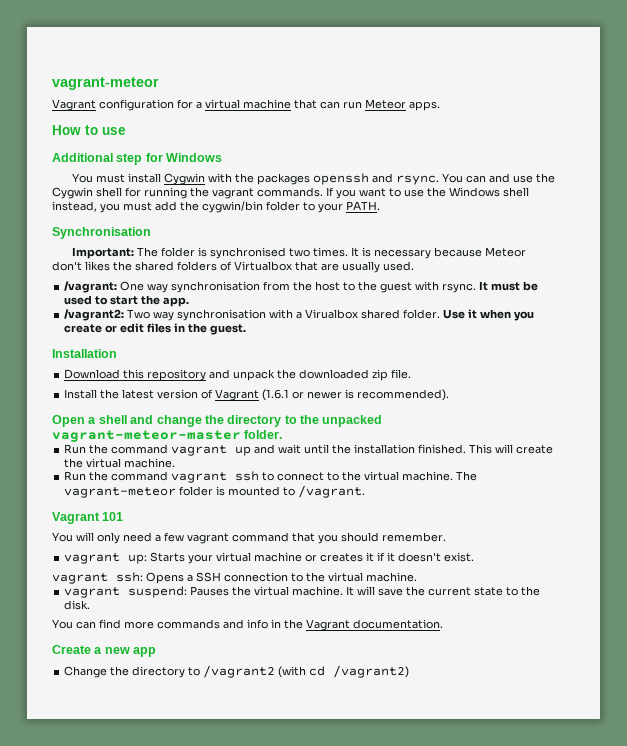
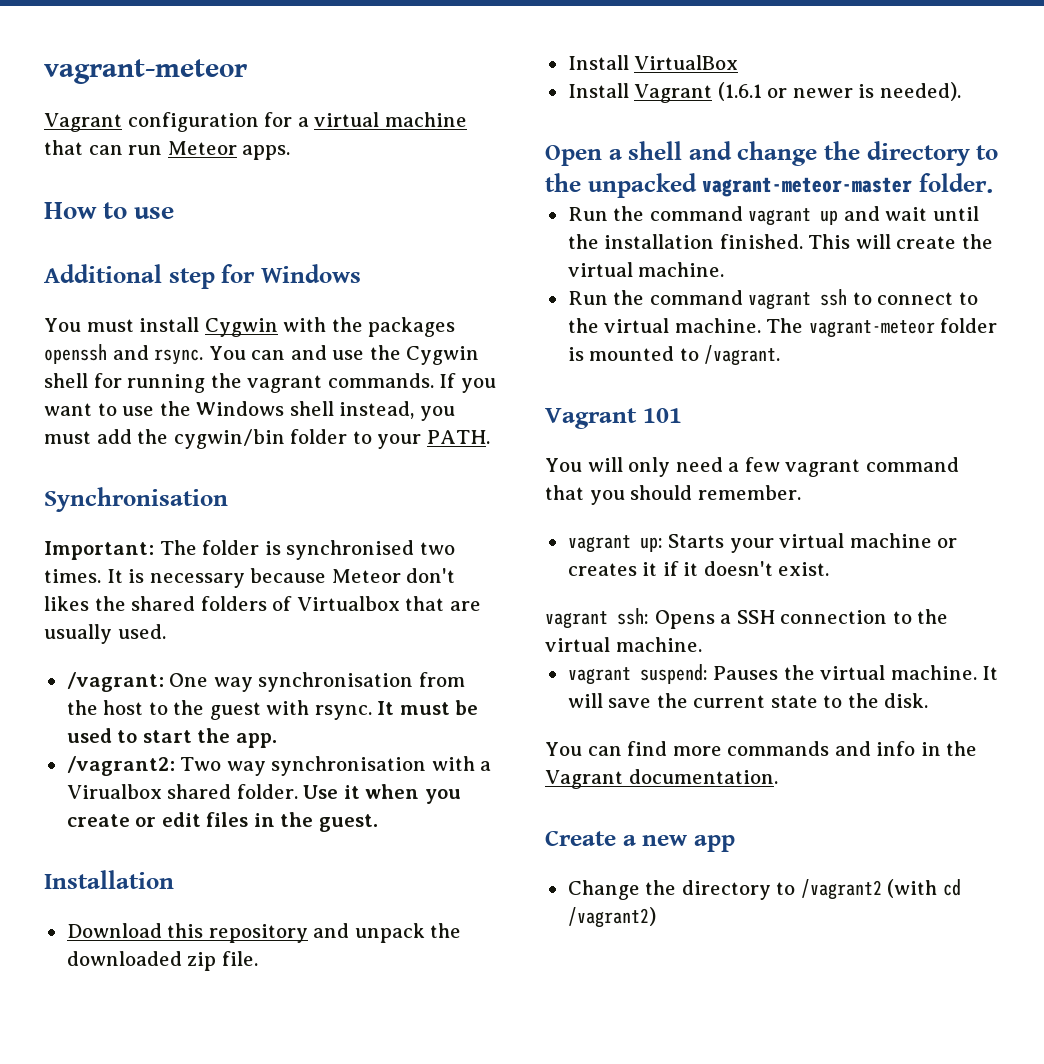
[100,389,214,399] the latest version of -> [634,55,739,70] [567,83,629,98] VirtualBox // Install
[357,389,450,401] recommended). -> [879,82,961,101] needed).

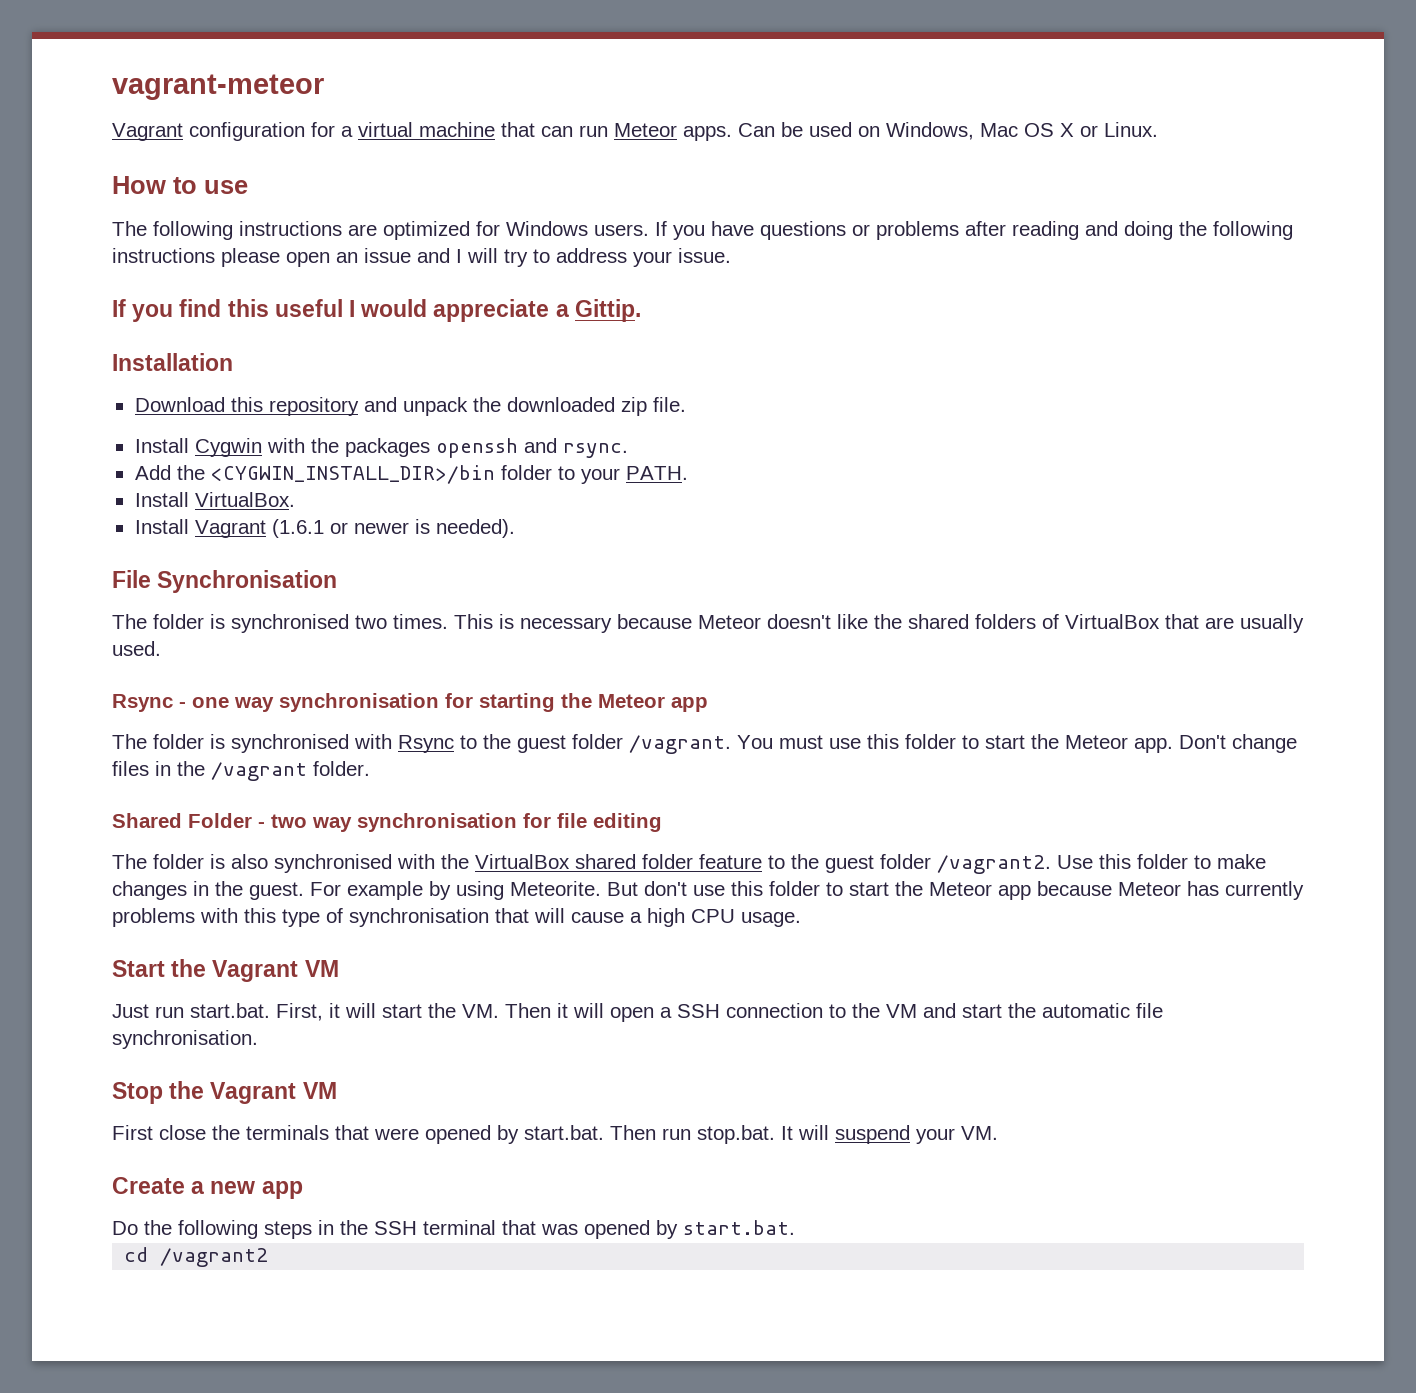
[44,202,175,219] [44,264,361,289] [44,317,456,337] [44,344,480,365] [44,373,496,393] [44,401,455,421] [44,429,490,449] [44,487,228,512] [44,540,455,560] [44,568,456,588] [44,596,481,611] [44,624,166,644] [66,672,465,692] [66,700,479,720] [66,728,277,748] [66,756,492,776] [66,784,461,804] [66,812,378,832] // How to use // Additional step for Windows // You must install Cygwin with the packages openssh and rsync. You can and use the Cygwin shell for running the vagrant commands. If you want to use the Windows shell instead, you must add the cygwin/bin folder to your PATH. // Synchronisation // Important: The folder is synchronised two times. It is necessary because Meteor don't likes the shared folders of Virtualbox that are usually used. // /vagrant: One way synchronisation from the host to the guest with rsync. It must be used to start the app. // /vagrant2: Two way synchronisation with a Virualbox shared folder. Use it when you create or edit files in the guest. -> [738,122,1158,140] [112,176,248,194] [112,221,1293,240] [112,248,731,267] [112,299,641,322] Can be used on Windows, Mac OS X or Linux. // How to use // The following instructions are optimized for Windows users. If you have questions or problems after reading and doing the following instructions please open an issue and I will try to address your issue. // If you find this useful I would appreciate a Gittip.
[634,55,739,70] VirtualBox -> [194,438,628,458] [134,465,688,484] [134,492,295,507] Cygwin with the packages openssh and rsync. // Add the <CYGWIN_INSTALL_DIR>/bin folder to your PATH. // Install VirtualBox.
[545,141,999,166] [545,173,993,198] [567,206,979,226] [567,234,993,249] [567,262,725,277] [567,289,978,310] [567,318,998,338] [567,345,781,366] [545,408,682,429] [545,457,959,477] [545,485,801,505] [567,533,958,553] [567,561,830,576] [545,608,715,629] Open a shell and change the directory to the unpacked vagrant-meteor-master folder. // Run the command vagrant up and wait until the installation finished. This will create the virtual machine. // Run the command vagrant ssh to connect to the virtual machine. The vagrant-meteor folder is mounted to /vagrant. // Vagrant 101 // You will only need a few vagrant command that you should remember. // vagrant up: Starts your virtual machine or creates it if it doesn't exist. // vagrant ssh: Opens -> [112,570,338,593] [112,614,1304,633] [112,641,161,656] [112,693,708,712] [112,734,1297,754] [112,761,370,781] [112,813,662,832] [112,854,1266,874] [112,881,1304,900] [112,908,801,927] [112,959,339,982] [112,1003,654,1022] File Synchronisation // The folder is synchronised two times. This is necessary because Meteor doesn't like the shared folders of VirtualBox that are usually used. // Rsync - one way synchronisation for starting the Meteor app // The folder is synchronised with Rsync to the guest folder /vagrant. You must use this folder to start the Meteor app. Don't change files in the /vagrant folder. // Shared Folder - two way synchronisation for file editing // The folder is also synchronised with the VirtualBox shared folder feature to the guest folder /vagrant2. Use this folder to make changes in the guest. For example by using Meteorite. But don't use this folder to start the Meteor app because Meteor has currently problems with this type of synchronisation that will cause a high CPU usage. // Start the Vagrant VM // Just run start.bat. First, it will start the VM. Then it will open
[545,637,702,652] [567,664,999,685] [567,693,929,708] [545,741,978,756] [545,769,778,789] [545,830,735,852] [567,879,961,900] [567,907,656,928] virtual machine. // vagrant suspend: Pauses the virtual machine. It will save the current state to the disk. // You can find more commands and info in the Vagrant documentation. // Create a new app // Change the directory to /vagrant2 (with cd /vagrant2) -> [886,1003,1163,1018] [112,1030,258,1049] [112,1081,337,1104] [112,1125,998,1144] [112,1177,303,1199] [112,1220,795,1239] [124,1247,269,1267] VM and start the automatic file synchronisation. // Stop the Vagrant VM // First close the terminals that were opened by start.bat. Then run stop.bat. It will suspend your VM. // Create a new app // Do the following steps in the SSH terminal that was opened by start.bat. // cd /vagrant2

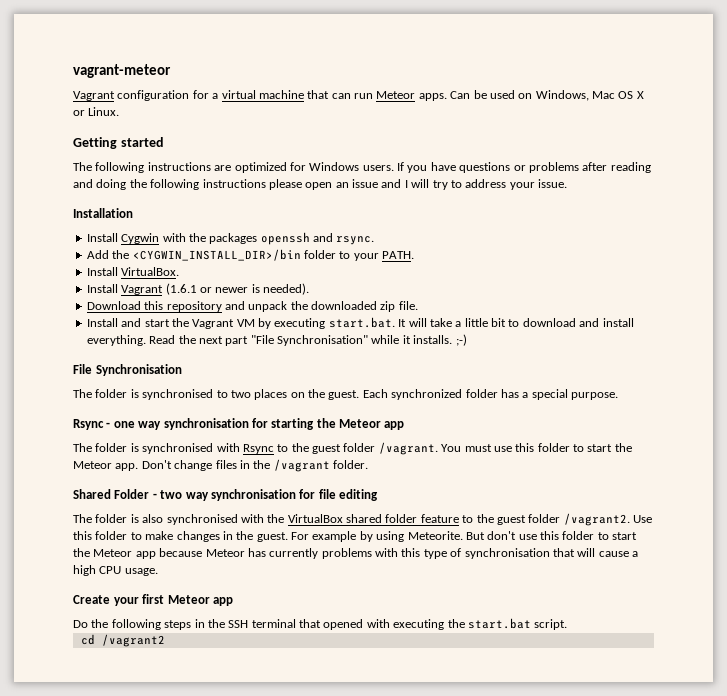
[112,176,248,194] How to use -> [73,137,164,149] Getting started
[112,299,641,322] [112,353,233,371] [134,397,686,416] If you find this useful I would appreciate a Gittip. // Installation // Download this repository and unpack the downloaded zip file. -> [73,208,133,218] Installation
(515, 528) none -> [86,301,418,312] [86,317,634,329] [86,334,467,346] // Download this repository and unpack the downloaded zip file. // Install and start the Vagrant VM by executing start.bat. It will take a little bit to download and install everything. Read the next part "File Synchronisation" while it installs. ;-)
[355,614,1304,633] [112,641,161,656] two times. This is necessary because Meteor doesn't like the shared folders of VirtualBox that are usually used. -> [216,389,618,400] to two places on the guest. Each synchronized folder has a special purpose.
[112,959,339,982] [112,1003,1163,1022] [112,1030,258,1049] [112,1081,337,1104] [112,1125,998,1144] [112,1177,256,1194] Start the Vagrant VM // Just run start.bat. First, it will start the VM. Then it will open a SSH connection to the VM and start the automatic file synchronisation. // Stop the Vagrant VM // First close the terminals that were opened by start.bat. Then run stop.bat. It will suspend your VM. // Create a new -> [73,594,210,606] Create your first Meteor
[541,1220,795,1239] was opened by start.bat. -> [323,618,568,630] opened with executing the start.bat script.

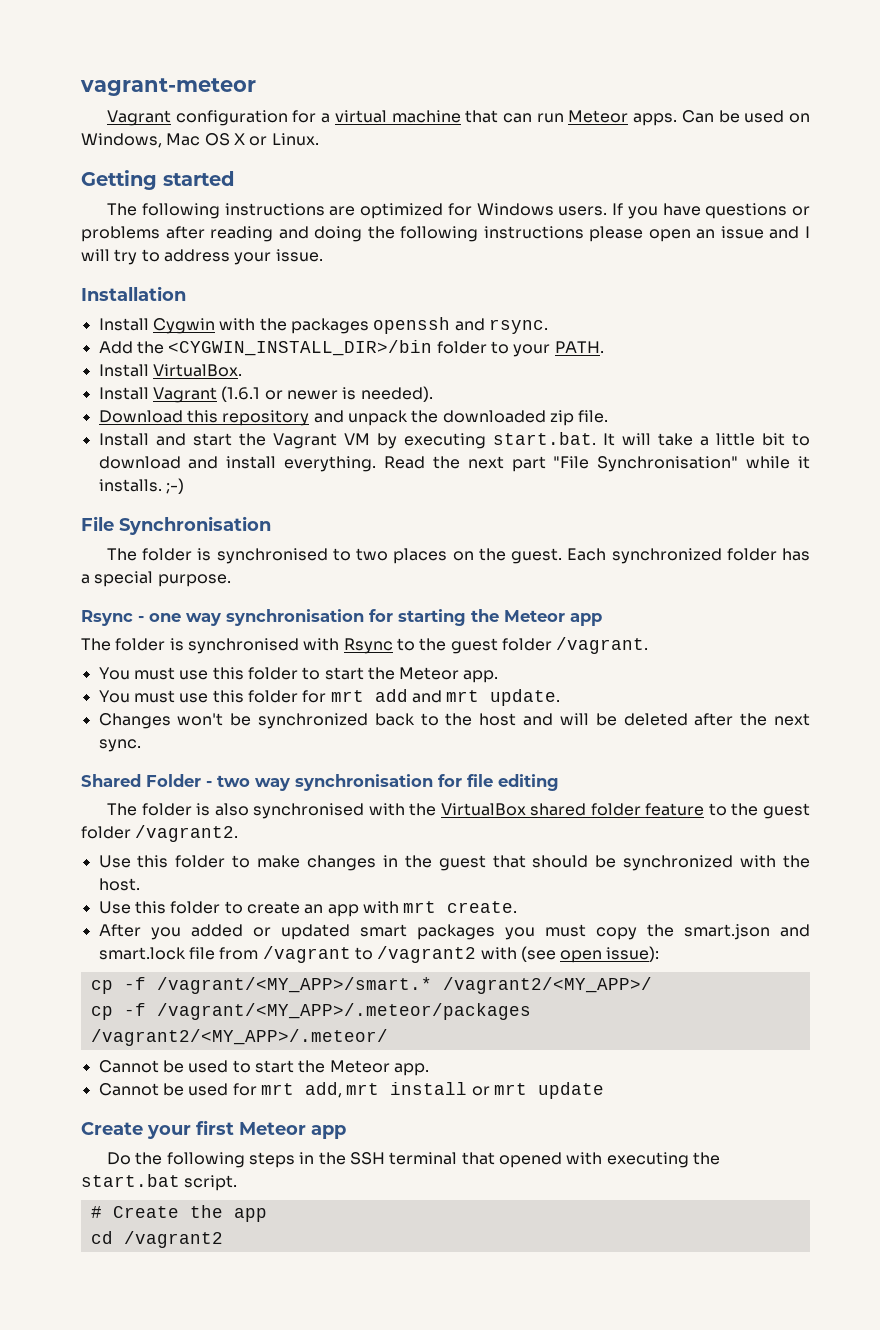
(438, 448) none -> (649, 645) //
[141,459,368,472] Don't change files in the /vagrant folder. -> [98,689,561,706] [98,713,810,729] [98,739,141,752] // You must use this folder for mrt add and mrt update. // Changes won't be synchronized back to the host and will be deleted after the next sync.
(630, 519) none -> (239, 833) //
[256,531,638,542] [73,548,638,559] [73,565,158,576] guest. For example by using Meteorite. But don't use this folder to start the Meteor app because Meteor has currently problems with this type of synchronisation that will cause a high CPU usage. -> [438,855,810,871] [98,878,140,891] [98,901,518,917] [98,924,810,940] [98,946,660,963] [90,977,652,994] [90,1003,531,1020] [90,1029,388,1046] [98,1060,429,1076] [98,1082,604,1099] guest that should be synchronized with the host. // Use this folder to create an app with mrt create. // After you added or updated smart packages you must copy the smart.json and smart.lock file from /vagrant to /vagrant2 with (see open issue): // cp -f /vagrant/<MY_APP>/smart.* /vagrant2/<MY_APP>/ // cp -f /vagrant/<MY_APP>/.meteor/packages /vagrant2/<MY_APP>/.meteor/ // Cannot be used to start the Meteor app. // Cannot be used for mrt add, mrt install or mrt update
(568, 624) none -> [90,1205,267,1222] // # Create the app

